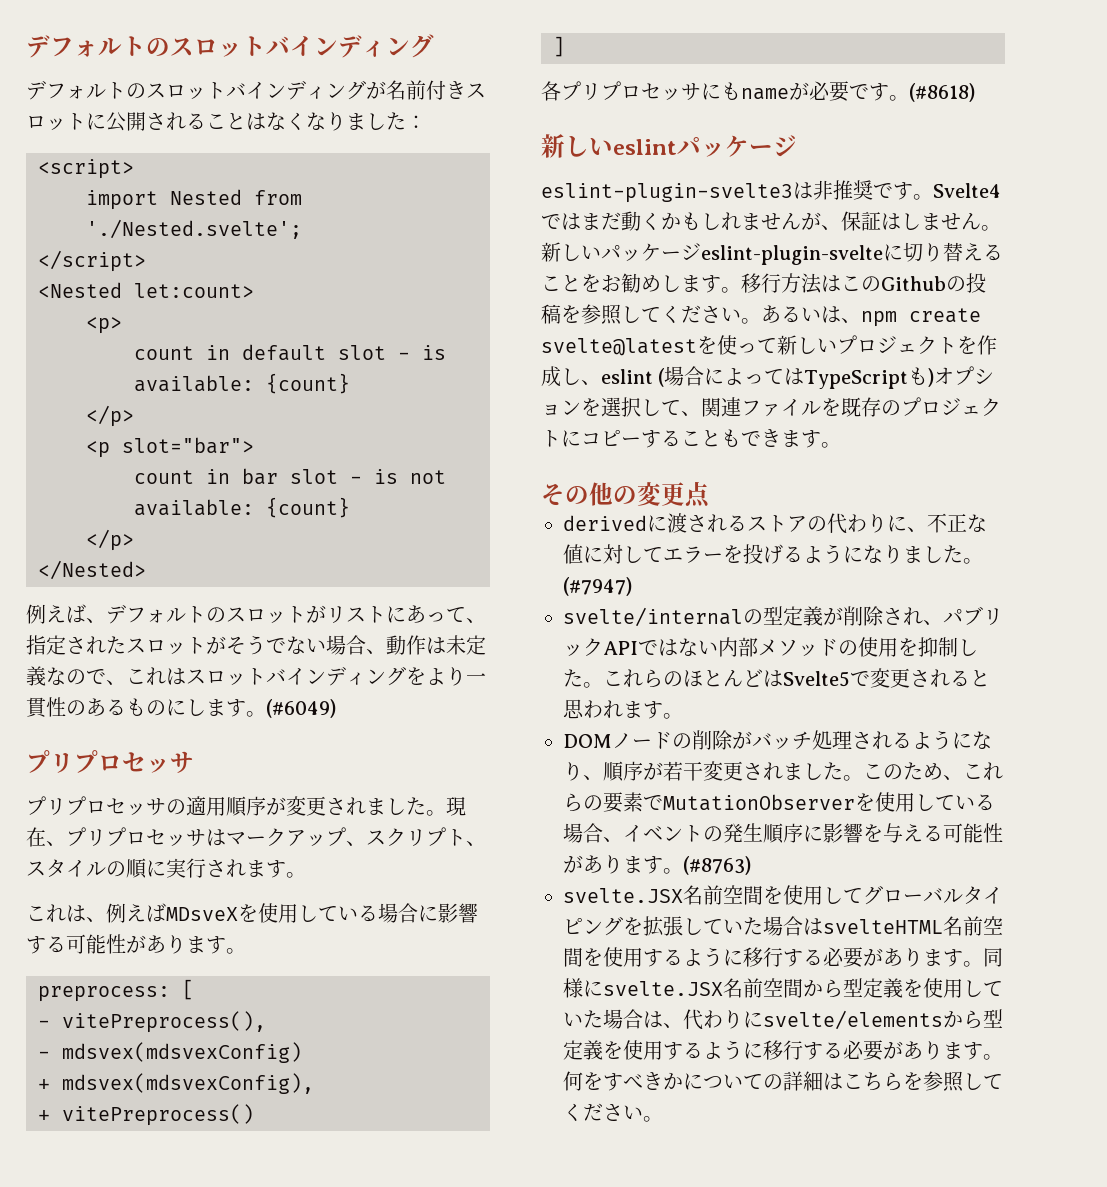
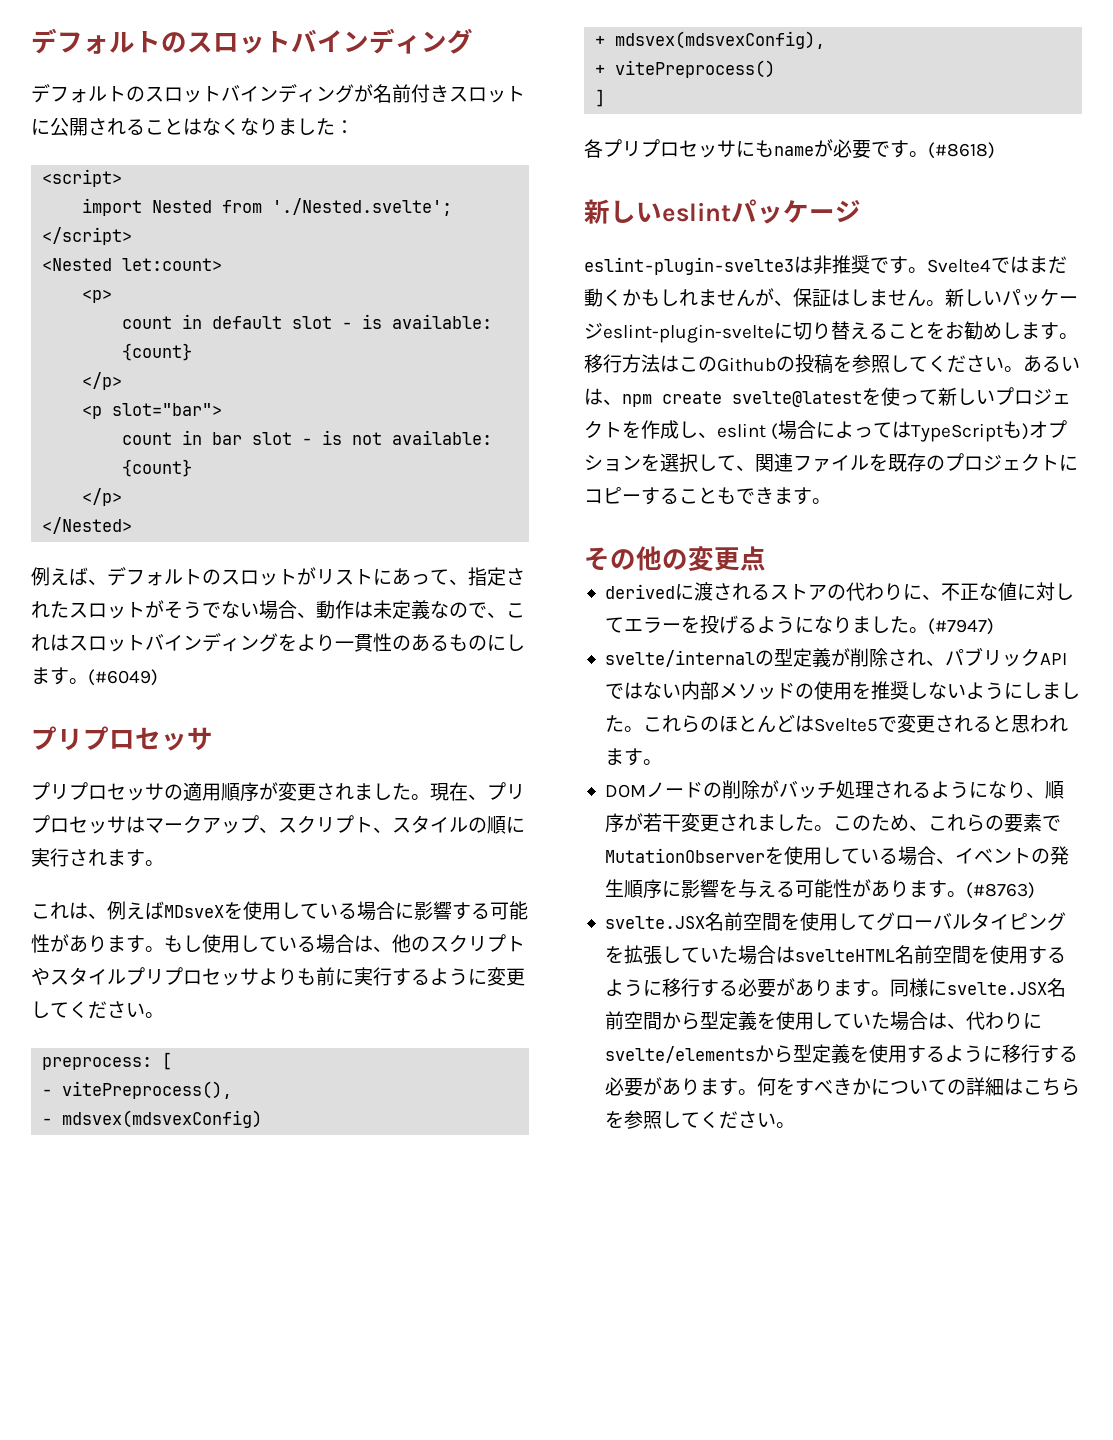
(246, 951) none -> [164,934,525,954] [31,967,525,986] [31,1001,164,1019] もし使用している場合は、他のスクリプトやスタイルプリプロセッサよりも前に実行するように変更してください。
[918,637,958,657] 抑制 -> [870,681,1061,700] 推奨しないようにしま

